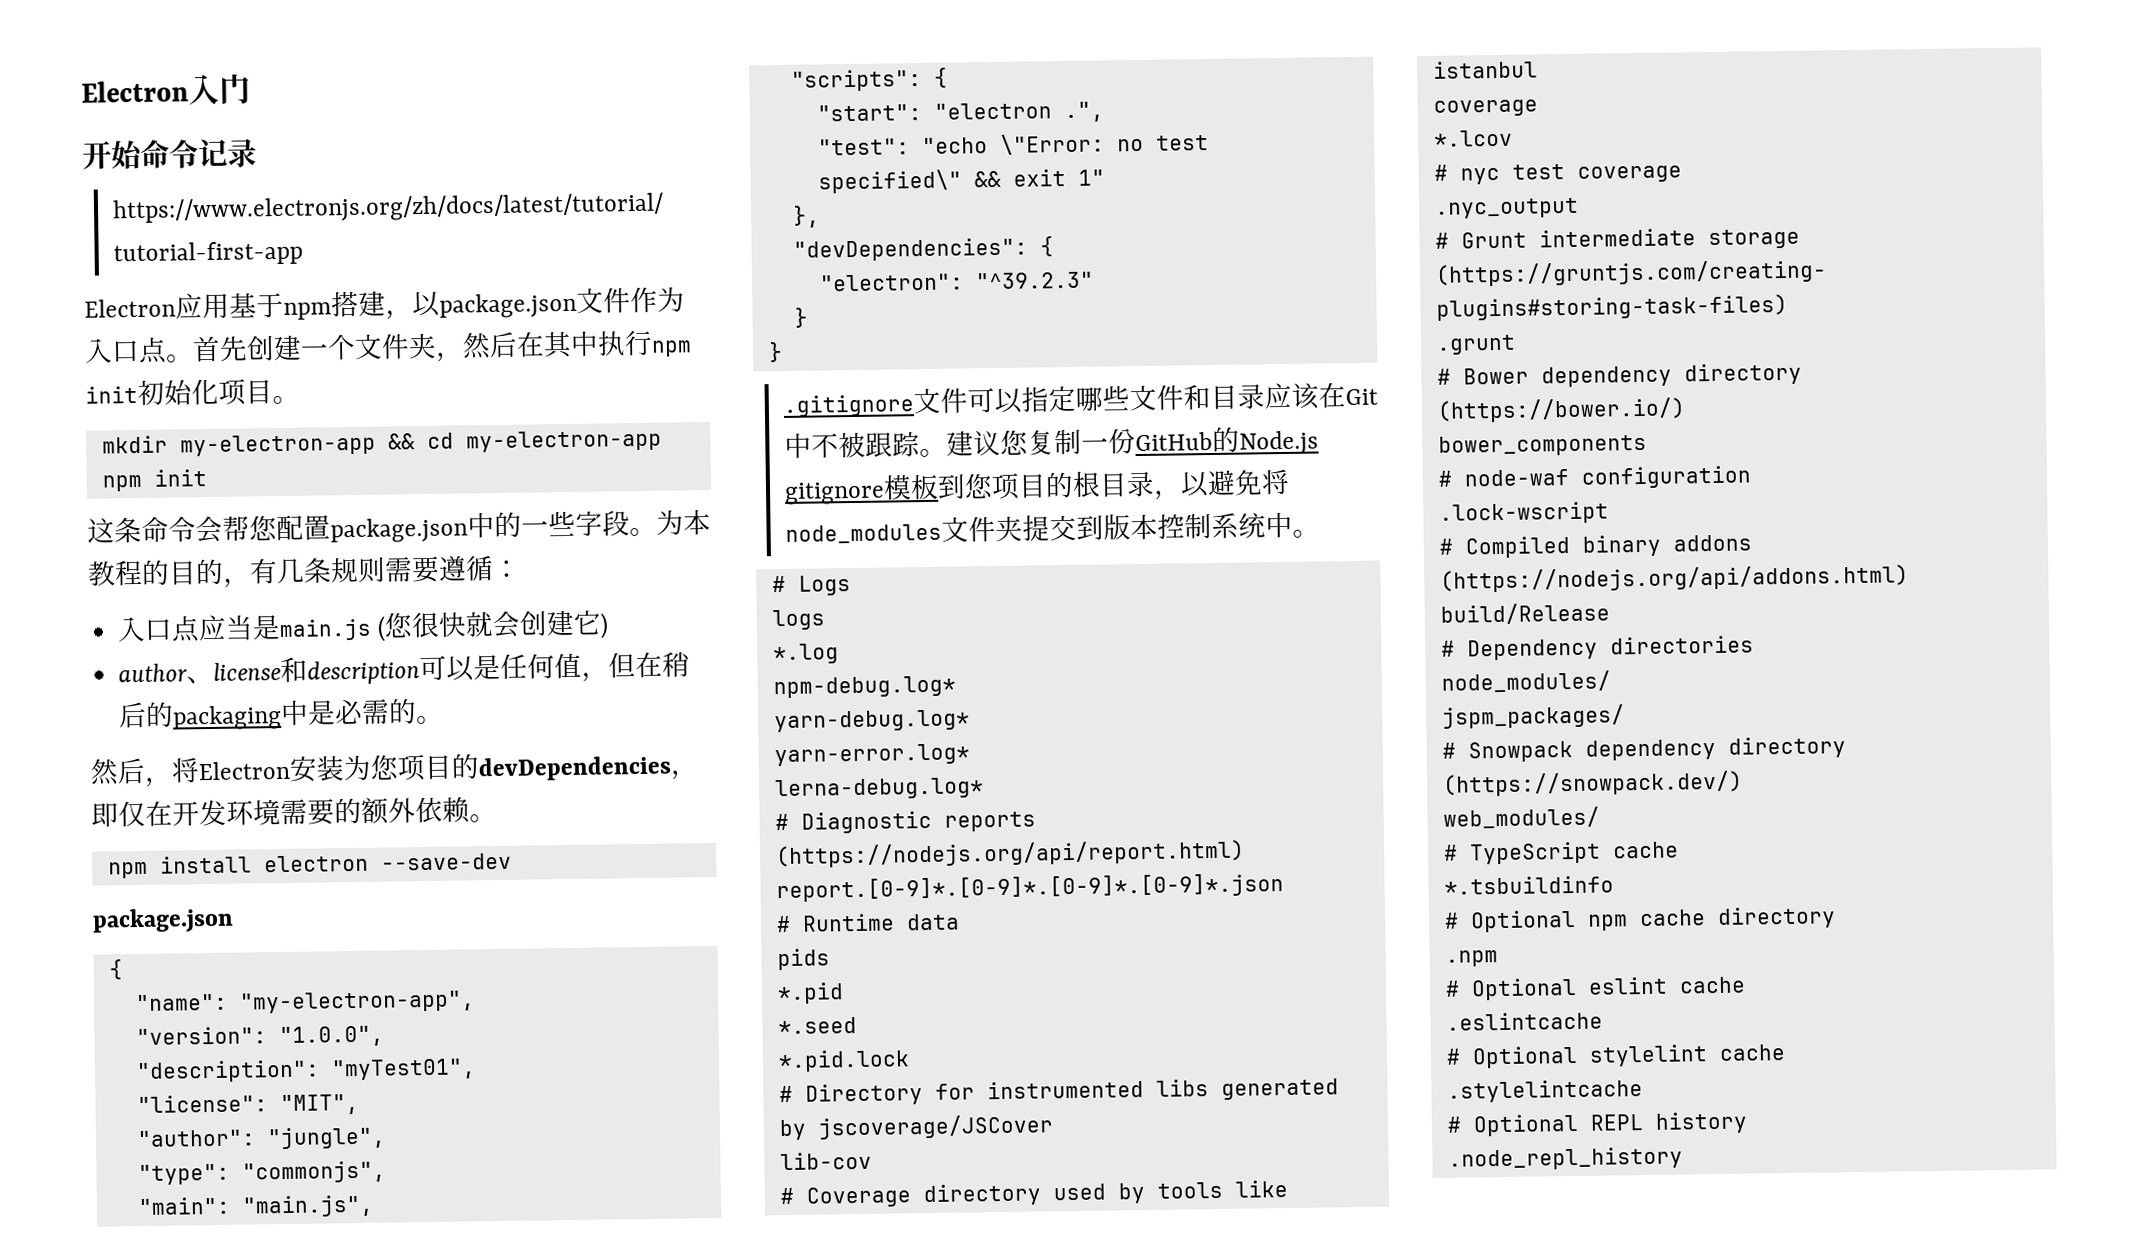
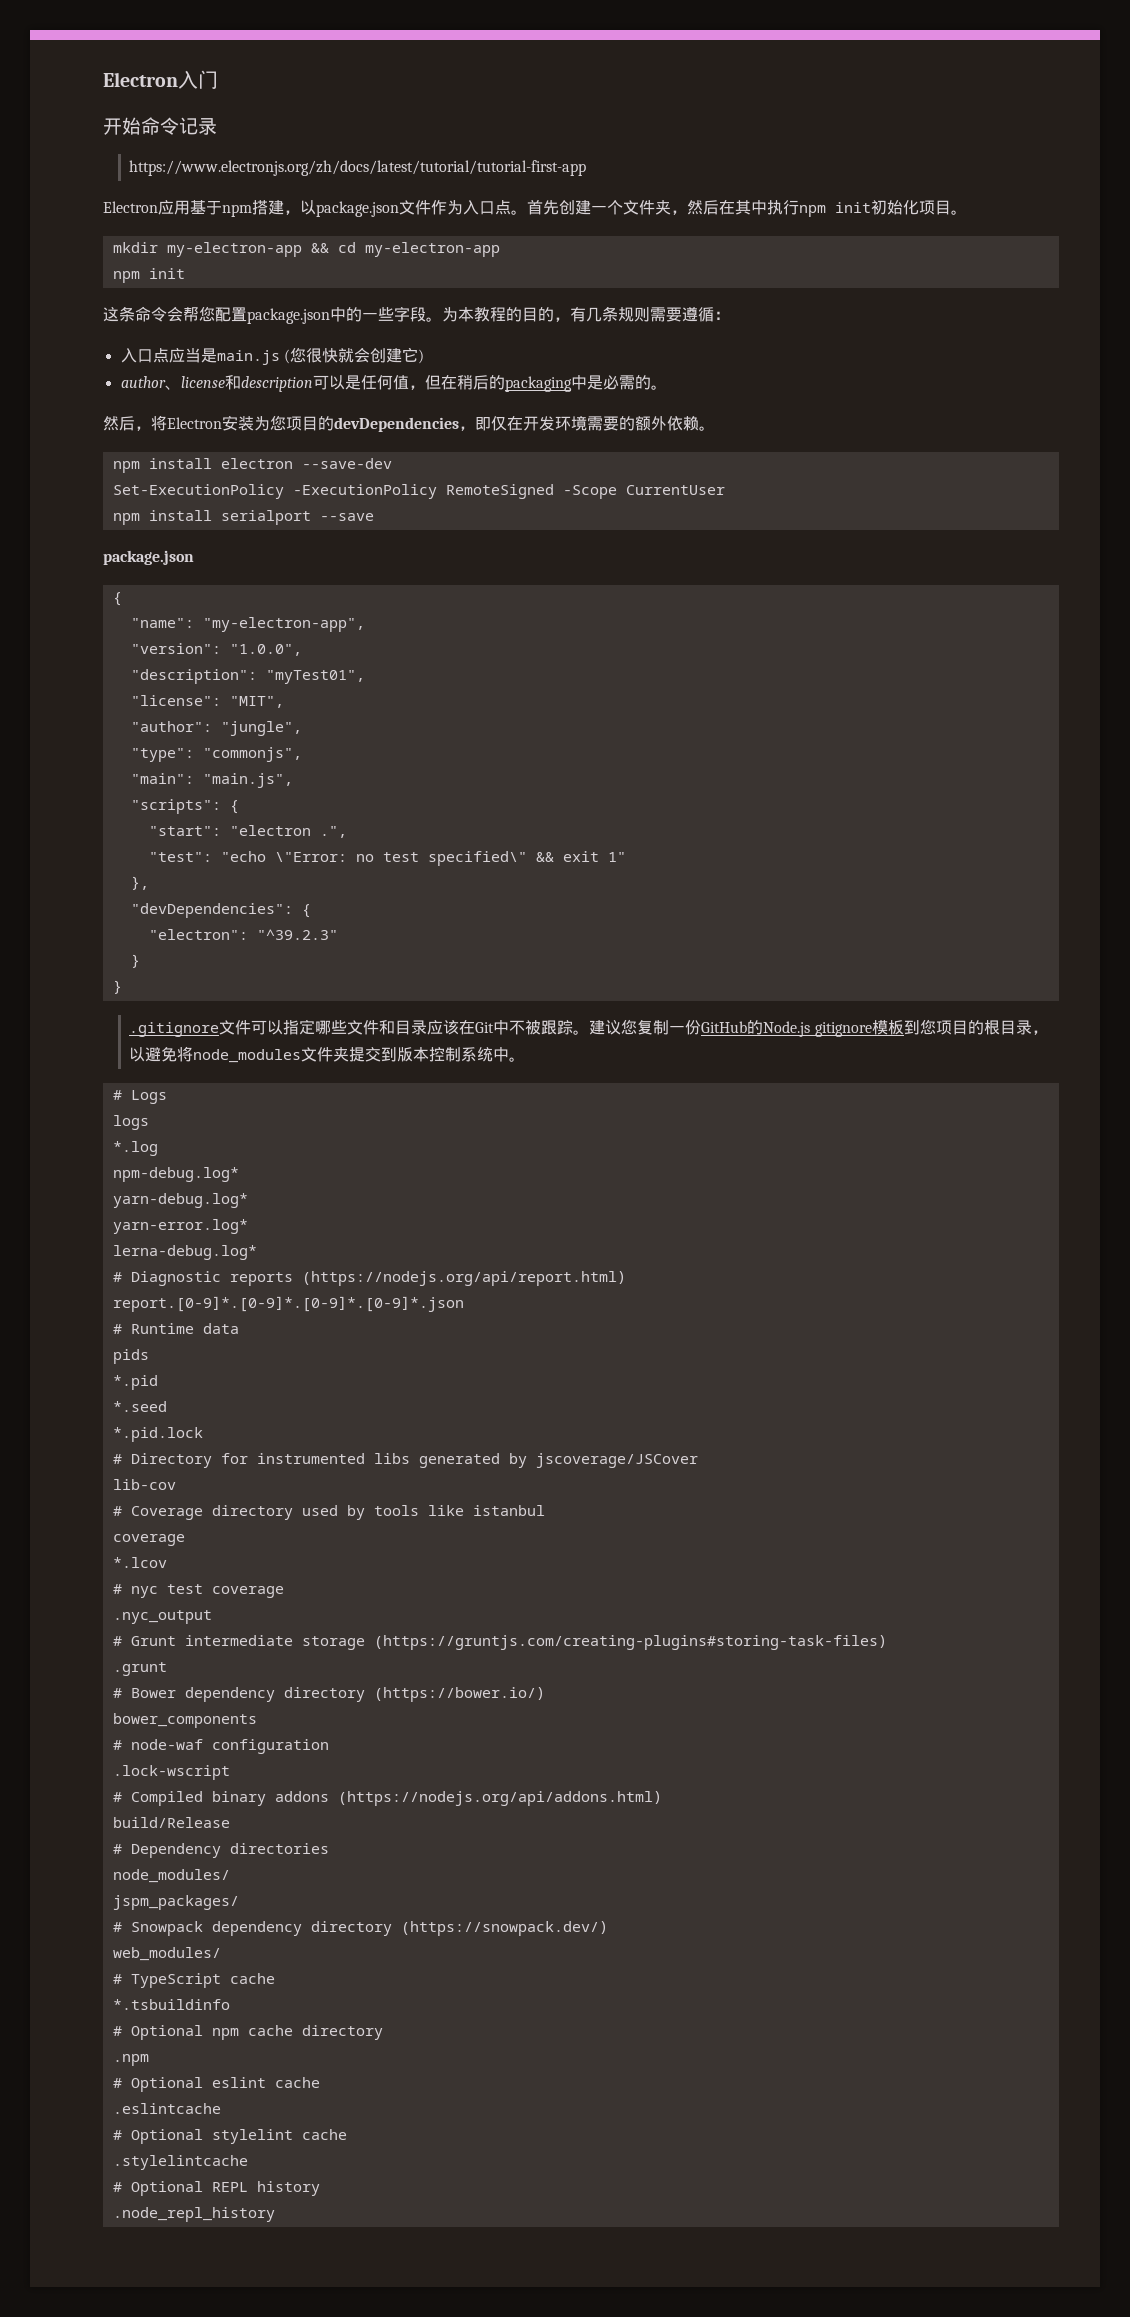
(512, 861) none -> [112,484,725,499] [112,510,374,525] // Set-ExecutionPolicy -ExecutionPolicy RemoteSigned -Scope CurrentUser // npm install serialport --save

